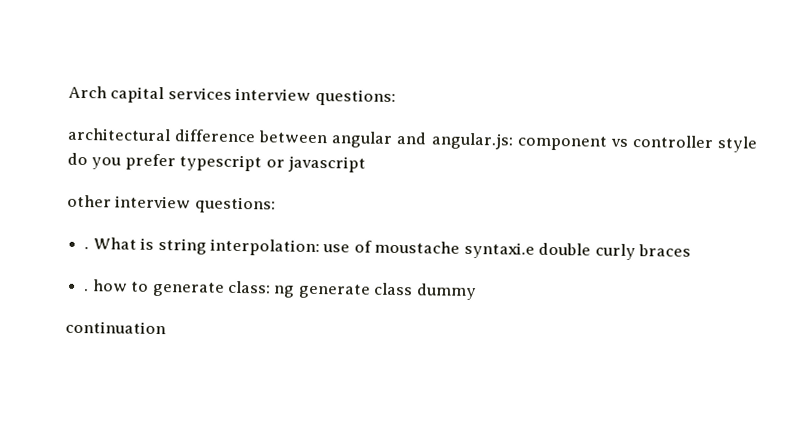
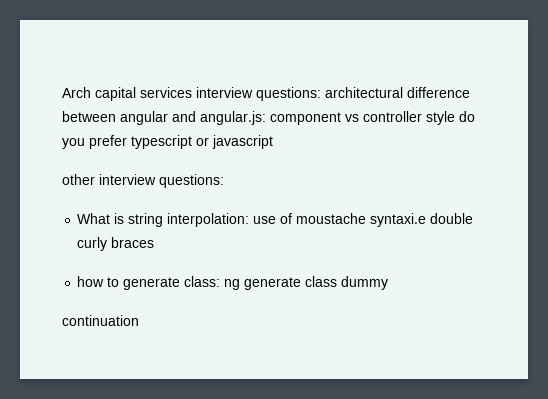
(396, 97) // -> (321, 94) none
[84,246,90,250] . -> (224, 181) none
[84,288,90,292] . -> (155, 242) none

